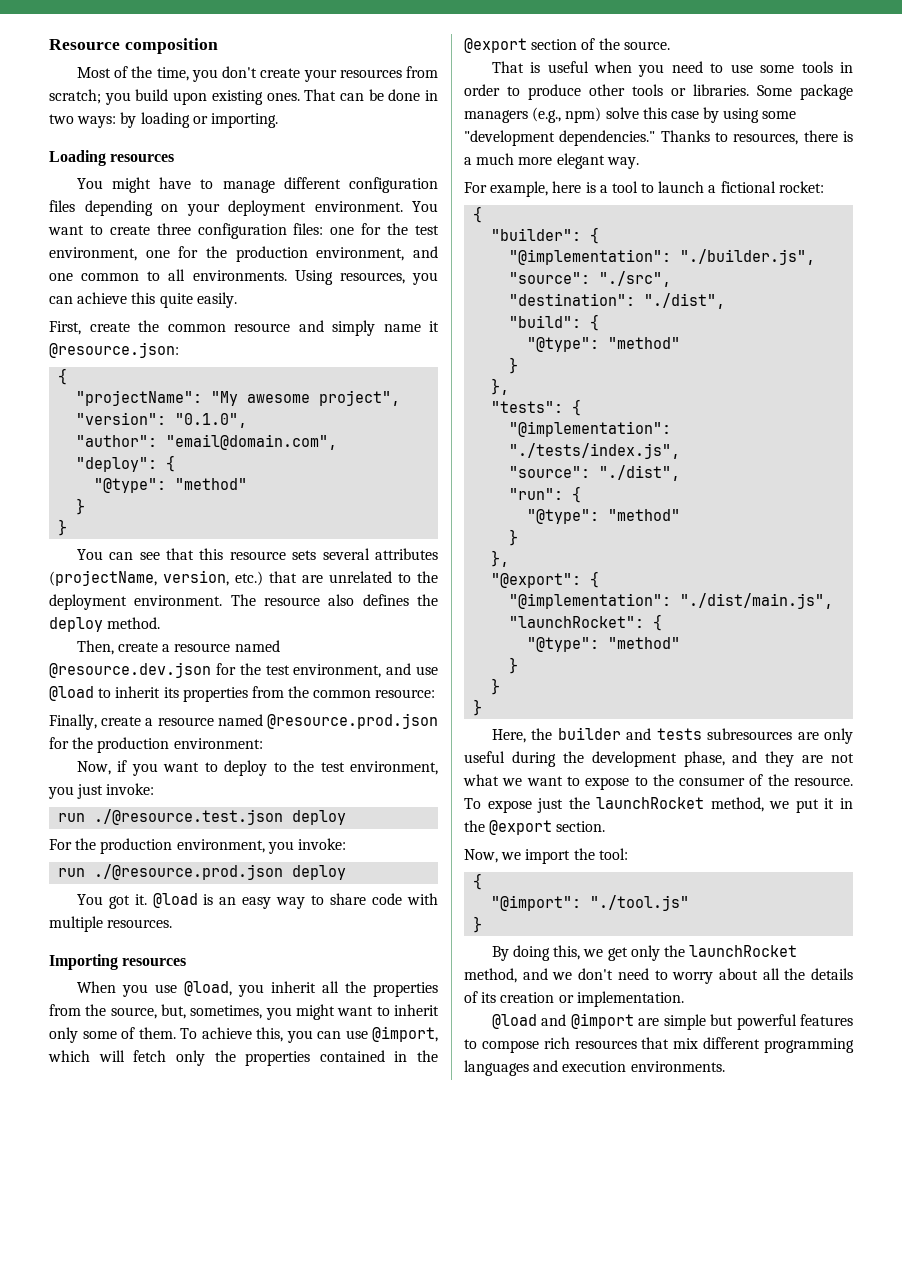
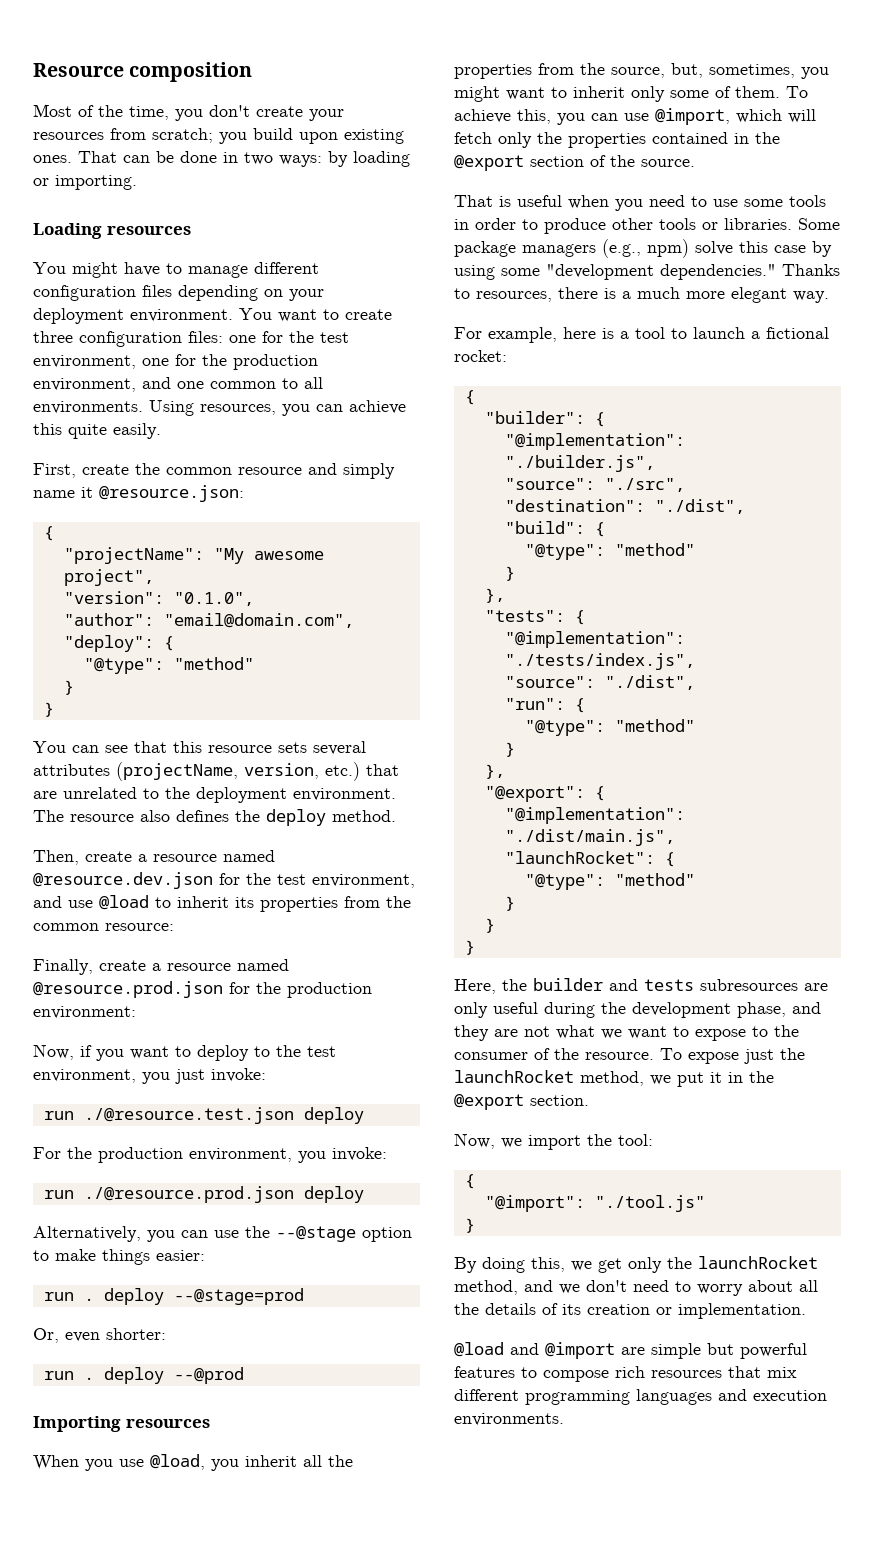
[76,893,439,909] [49,916,173,932] You got it. @load is an easy way to share code with multiple resources. -> [33,1226,412,1242] [33,1249,205,1265] [43,1288,304,1305] [33,1328,166,1343] [43,1367,244,1384] Alternatively, you can use the --@stage option to make things easier: // run . deploy --@stage=prod // Or, even shorter: // run . deploy --@prod

